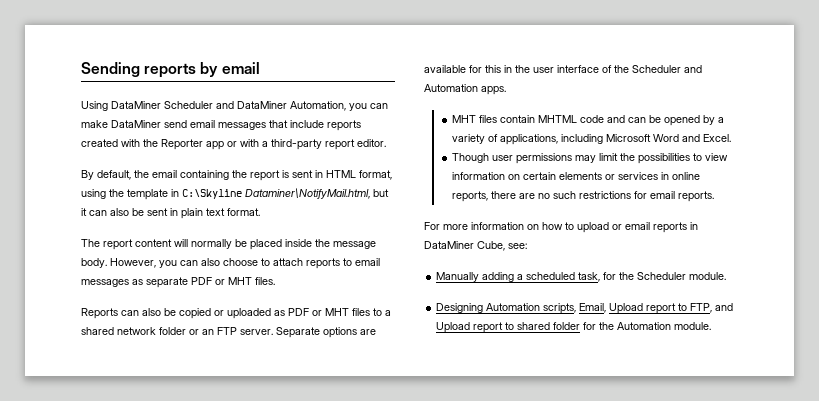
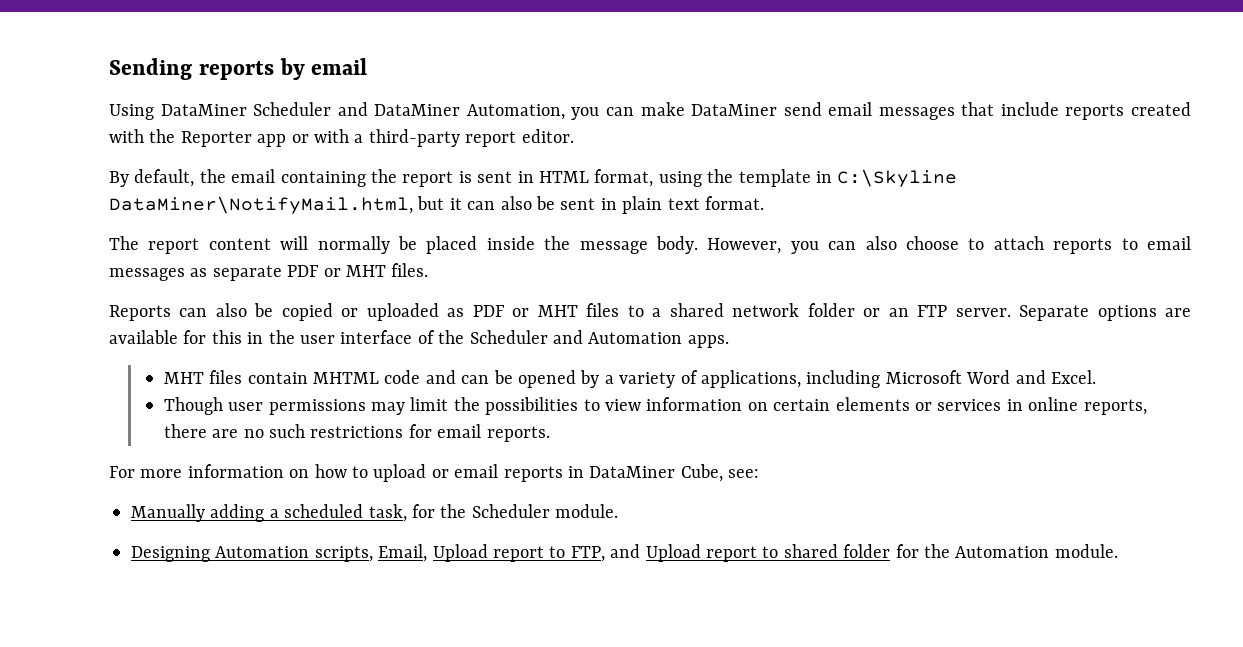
[245,188,370,199] Dataminer\NotifyMail.html, -> [109,196,413,214] DataMiner\NotifyMail.html,

